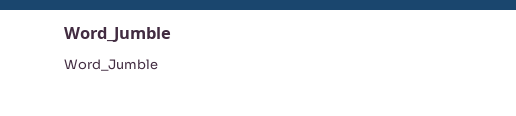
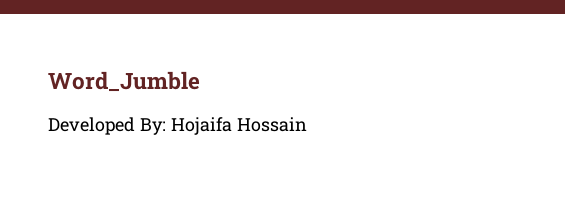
[64,59,158,71] Word_Jumble -> [48,117,307,135] Developed By: Hojaifa Hossain

